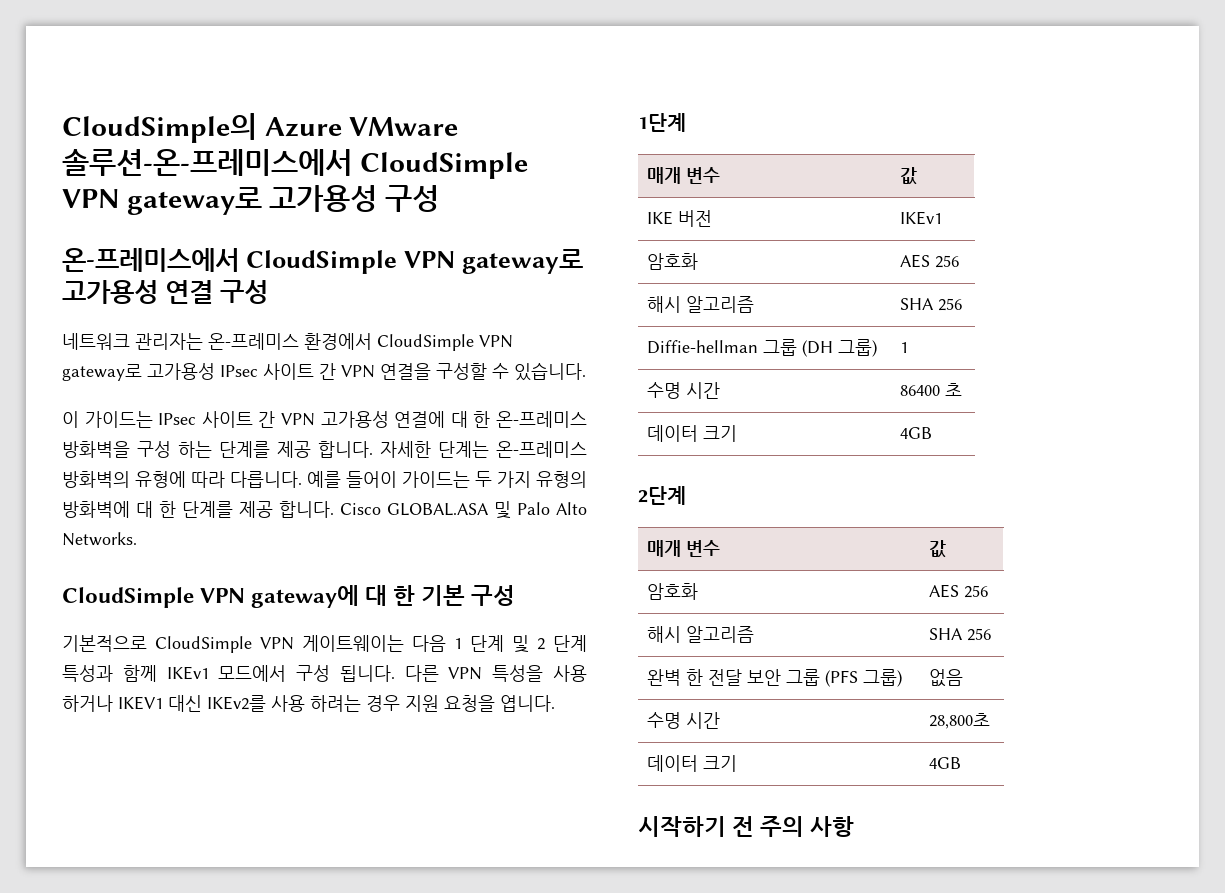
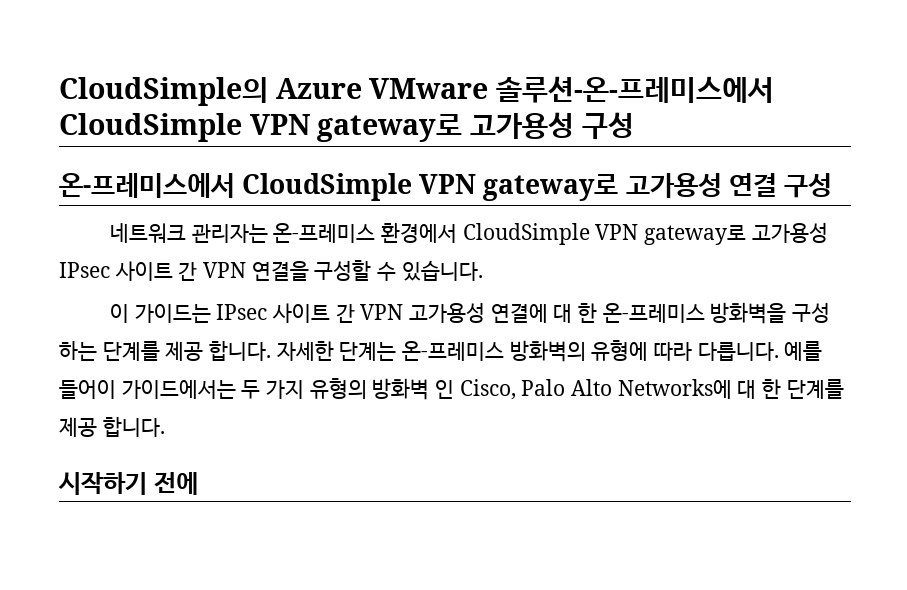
[402,471,470,488] 가이드는 -> [121,380,236,399] 가이드에서는
[62,501,130,518] 방화벽에 -> [372,378,732,400] 방화벽 인 Cisco, Palo Alto Networks에
[340,501,587,519] [62,532,137,546] [62,585,516,608] [62,635,587,653] [62,665,587,682] [62,695,555,712] [638,113,686,132] [647,167,721,184] [900,167,918,185] [647,210,713,227] [900,211,943,225] [647,253,699,270] [900,254,960,268] [647,296,755,313] [900,298,963,311] [647,339,878,357] [900,342,909,353] [647,382,721,399] [900,383,963,396] [647,425,738,442] [900,427,933,439] [638,486,686,505] [647,540,721,557] [929,540,947,558] [647,583,699,600] [929,584,989,598] [647,626,755,643] [929,628,992,641] [647,669,903,687] [929,669,964,687] [647,712,721,729] [929,713,991,729] [647,755,738,772] [929,757,962,769] [638,816,855,837] Cisco GLOBAL.ASA 및 Palo Alto Networks. // CloudSimple VPN gateway에 대 한 기본 구성 // 기본적으로 CloudSimple VPN 게이트웨이는 다음 1 단계 및 2 단계 특성과 함께 IKEv1 모드에서 구성 됩니다. 다른 VPN 특성을 사용 하거나 IKEV1 대신 IKEv2를 사용 하려는 경우 지원 요청을 엽니다. // 1단계 // 매개 변수 | 값 // IKE 버전 | IKEv1 // 암호화 | AES 256 // 해시 알고리즘 | SHA 256 // Diffie-hellman 그룹 (DH 그룹) | 1 // 수명 시간 | 86400 초 // 데이터 크기 | 4GB // 2단계 // 매개 변수 | 값 // 암호화 | AES 256 // 해시 알고리즘 | SHA 256 // 완벽 한 전달 보안 그룹 (PFS 그룹) | 없음 // 수명 시간 | 28,800초 // 데이터 크기 | 4GB // 시작하기 전 주의 사항 -> [58,472,198,495] // 시작하기 전에

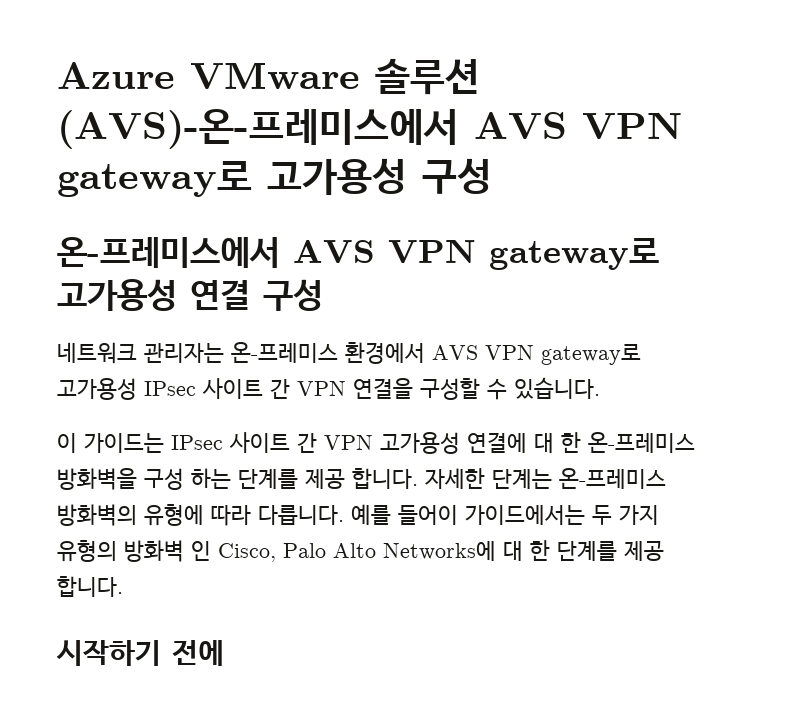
[59,77,268,106] CloudSimple의 -> (57, 75) none
[496,76,775,103] [59,113,242,142] 솔루션-온-프레미스에서 CloudSimple -> [375,58,480,95] [57,109,567,149] 솔루션 (AVS)-온-프레미스에서 AVS
[242,173,413,201] CloudSimple -> [293,240,375,263] AVS
[462,223,590,245] CloudSimple -> [432,345,478,360] AVS

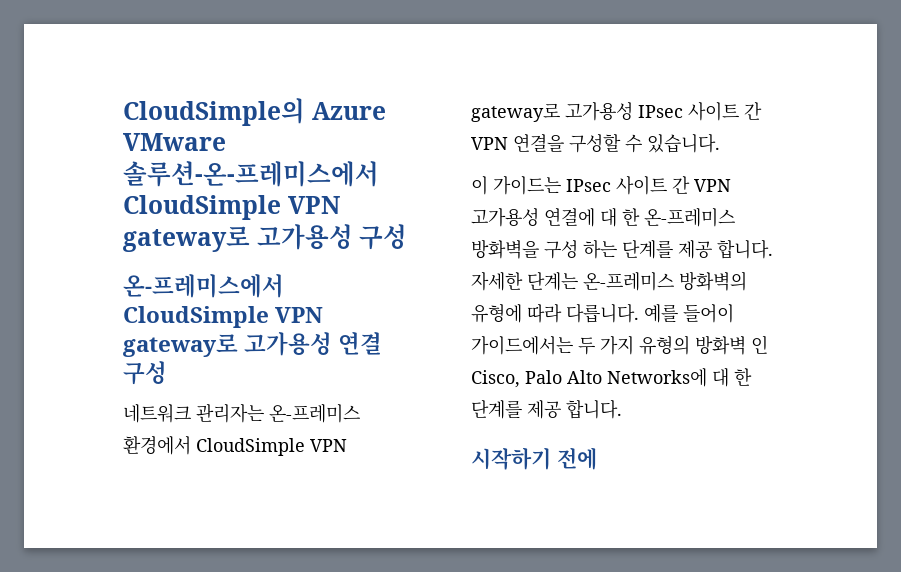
(57, 75) none -> [123,98,305,126] CloudSimple의
[375,58,480,95] [57,109,567,149] 솔루션 (AVS)-온-프레미스에서 AVS -> [123,161,379,187] [123,195,281,220] 솔루션-온-프레미스에서 CloudSimple
[293,240,375,263] AVS -> [123,306,269,328] CloudSimple
[432,345,478,360] AVS -> [196,438,305,456] CloudSimple

